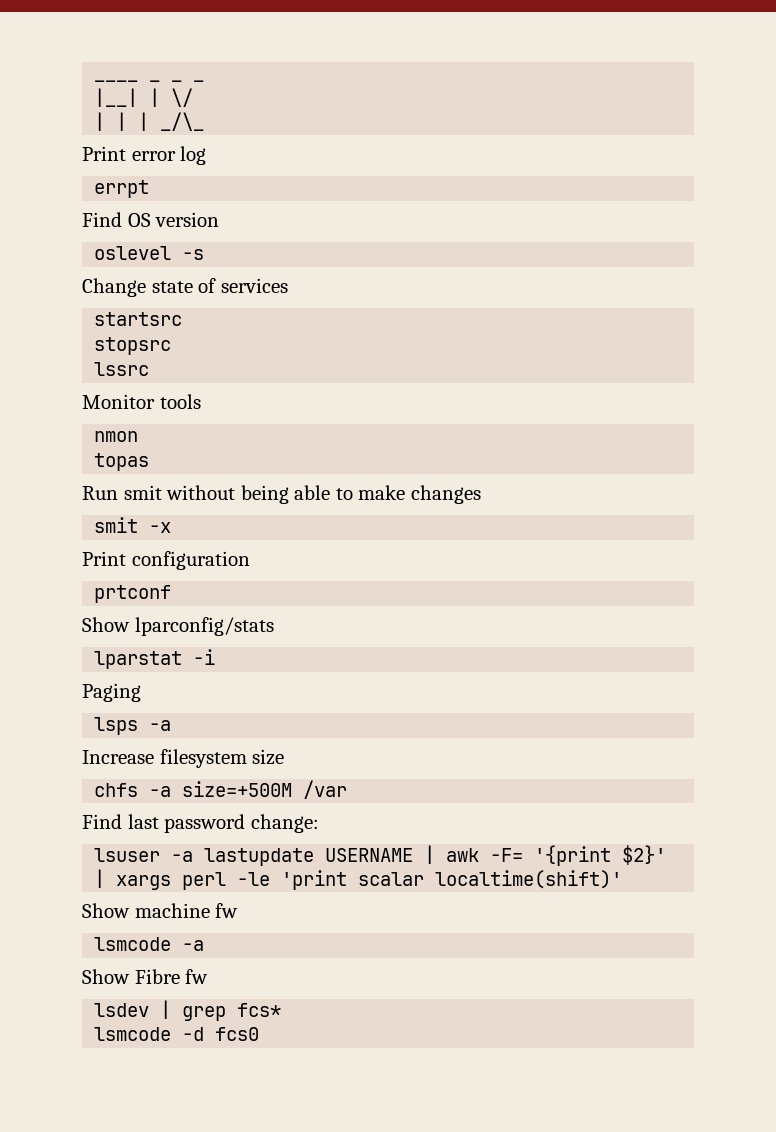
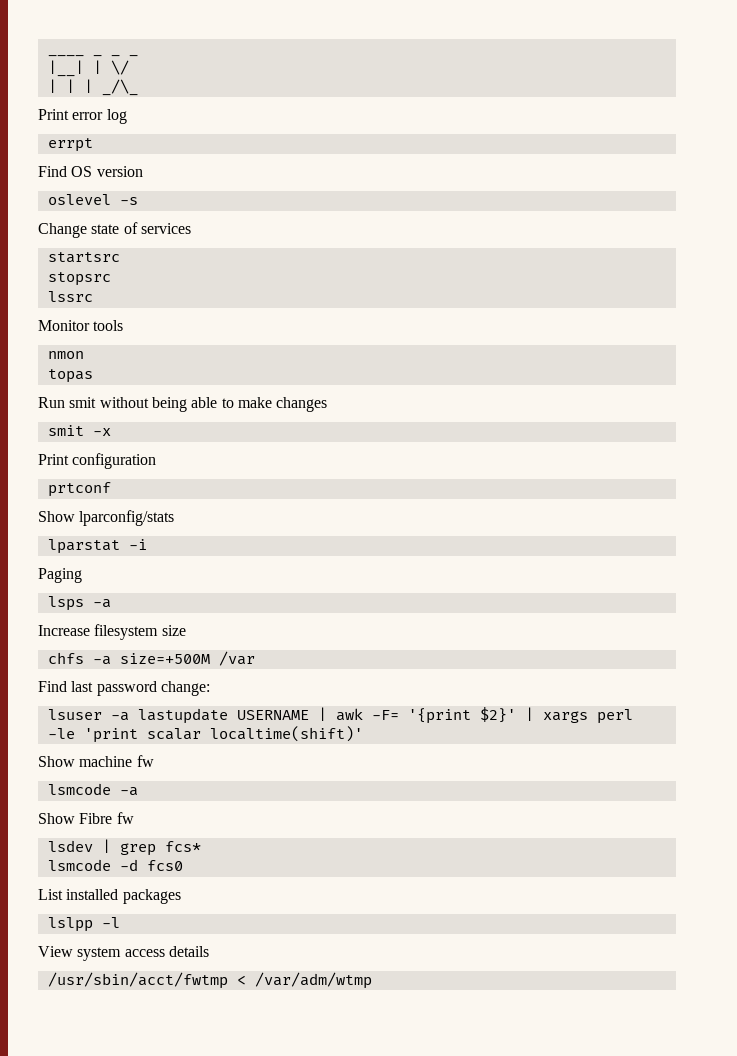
(260, 1034) none -> [38,889,181,904] [47,917,120,932] [38,946,209,961] [47,972,372,989] // List installed packages // lslpp -l // View system access details // /usr/sbin/acct/fwtmp < /var/adm/wtmp

